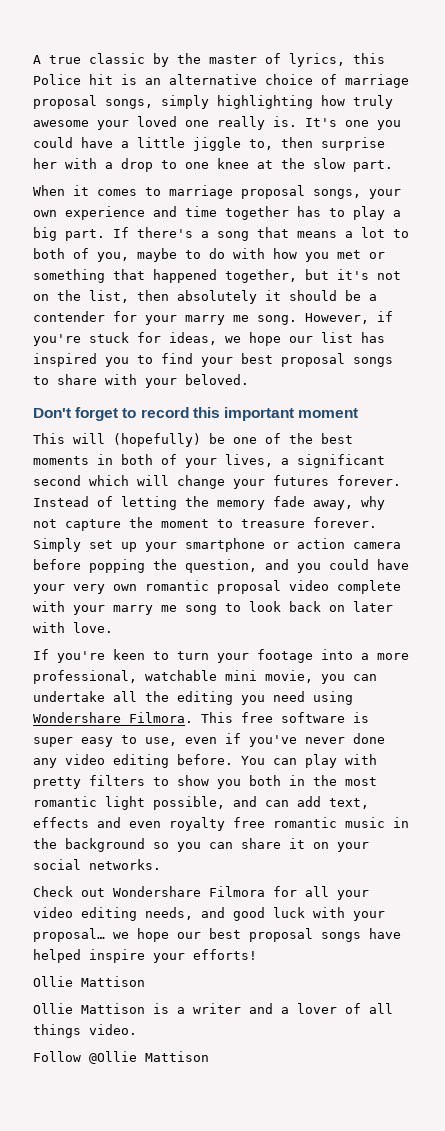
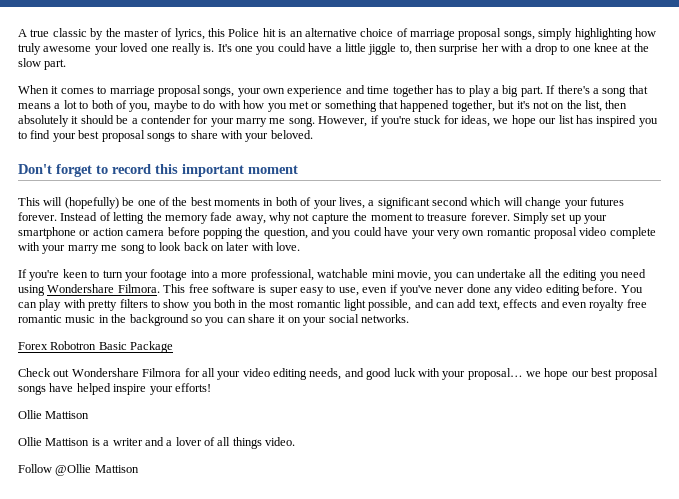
(161, 864) none -> [18,341,174,353] // Forex Robotron Basic Package

